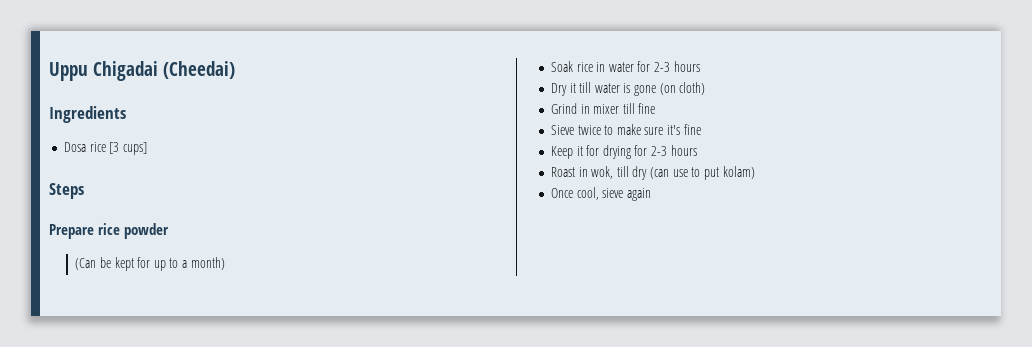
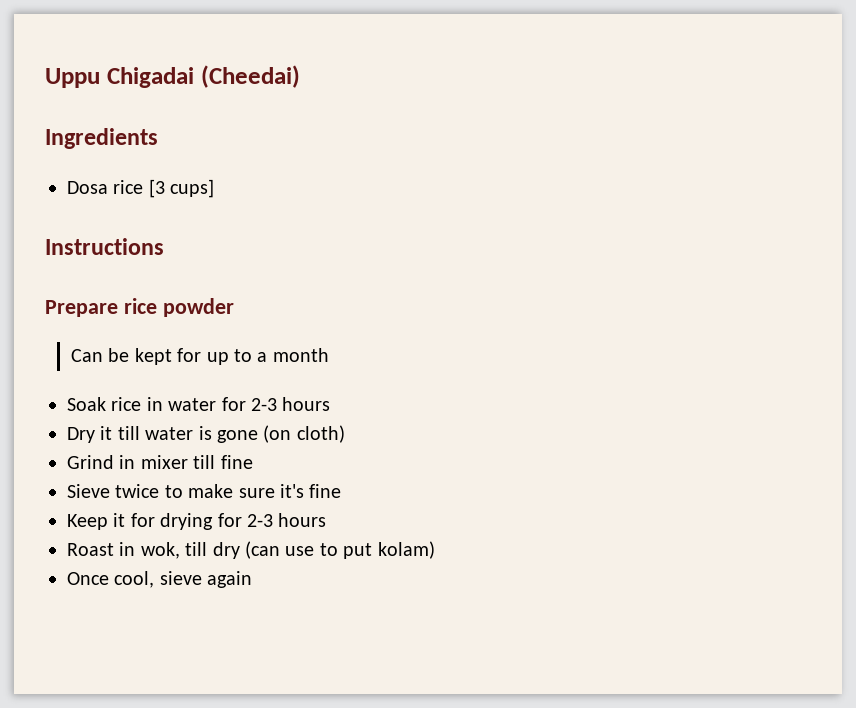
[49,183,84,199] Steps -> [45,238,164,255] Instructions
[75,258,97,270] (Can -> [70,349,103,362] Can
[190,257,225,270] month) -> [272,348,329,362] month

